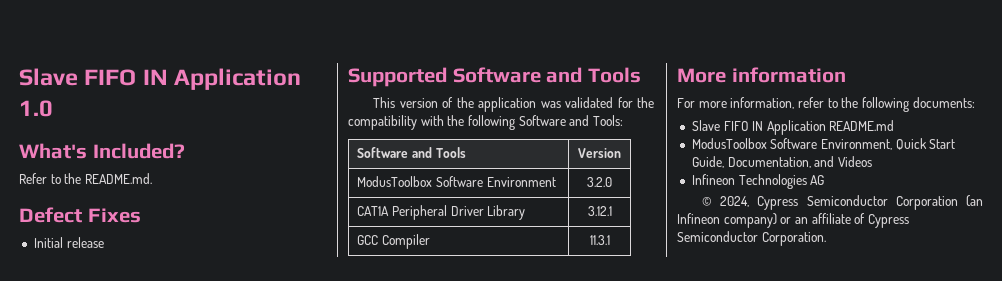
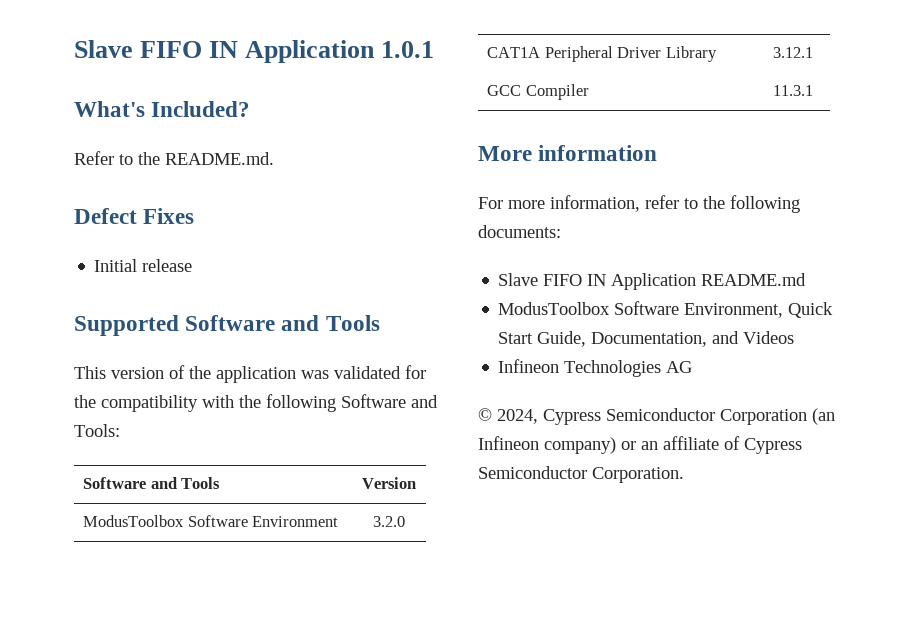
[19,68,302,90] [19,100,53,117] Slave FIFO IN Application 1.0 -> [74,40,435,63] Slave FIFO IN Application 1.0.1

